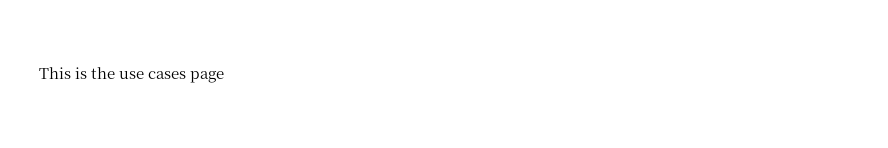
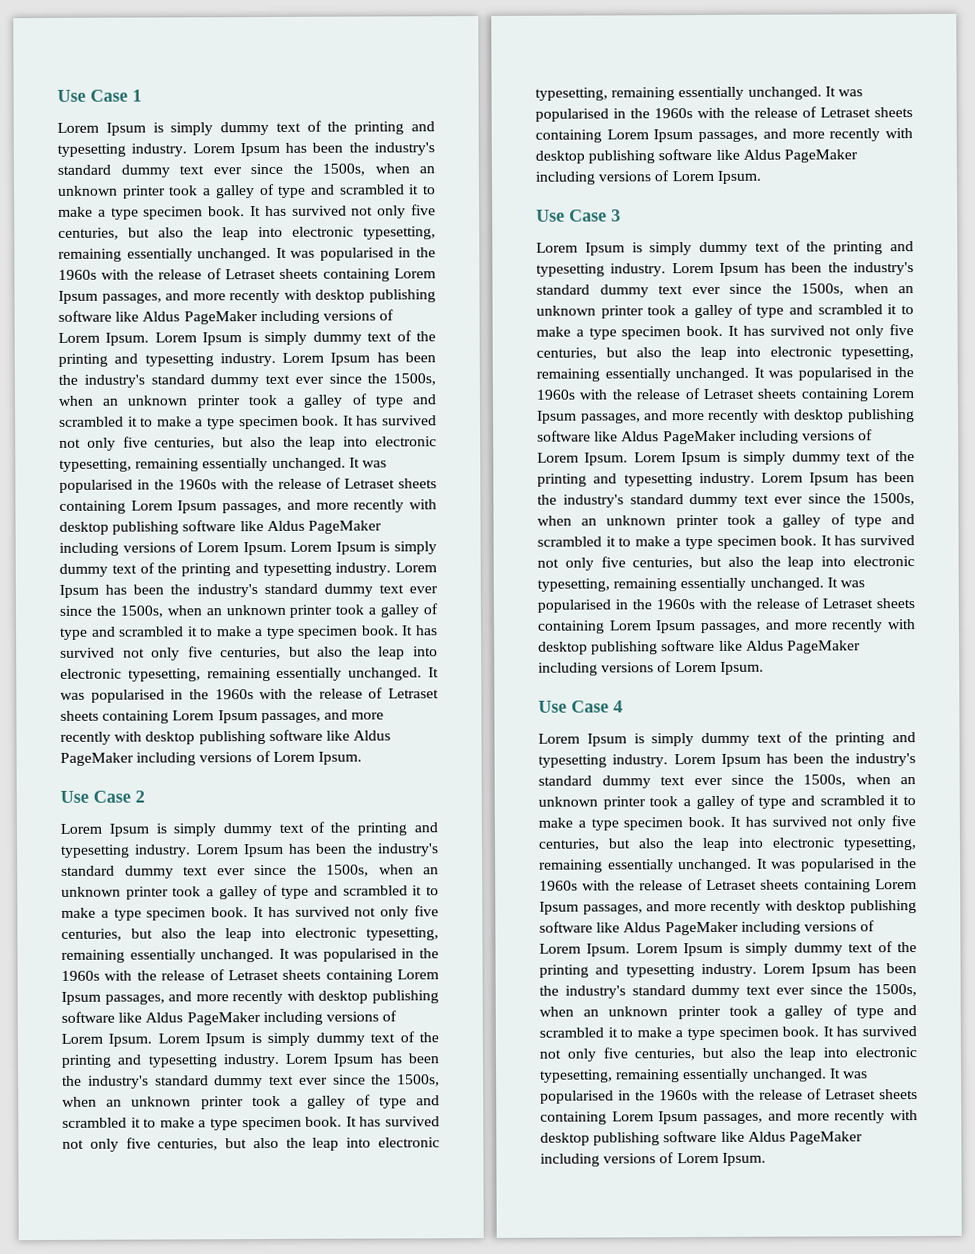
[39,67,225,83] This is the use cases page -> [57,89,142,102] [57,120,435,136] [57,142,435,157] [57,163,435,178] [57,183,436,199] [58,204,437,220] [58,226,436,241] [58,247,436,262] [58,268,436,282] [58,289,436,304] [58,309,395,325] [58,330,437,346] [58,352,436,367] [58,373,436,388] [58,393,437,409] [59,415,437,430] [59,436,437,451] [59,457,387,472] [59,477,437,493] [59,499,437,514] [59,520,382,535] [59,541,437,556] [59,562,437,577] [59,583,438,598] [59,603,438,618] [59,625,438,640] [60,646,438,661] [60,667,440,682] [60,687,439,703] [60,709,385,724] [60,729,392,745] [60,750,362,766] [60,790,145,803] [60,821,438,837] [60,843,439,858] [61,864,439,879] [61,884,439,900] [61,905,440,921] [61,927,439,942] [61,948,439,963] [61,969,439,983] [61,990,439,1005] [61,1010,398,1026] [61,1031,440,1047] [61,1053,439,1068] [62,1074,440,1089] [62,1094,441,1110] [62,1116,440,1131] [62,1137,440,1152] [535,86,863,101] [535,106,913,122] [535,128,913,143] [535,148,858,164] [535,170,761,185] [536,209,621,222] [536,240,914,256] [536,262,914,277] [536,283,914,298] [536,303,914,319] [536,324,914,340] [536,346,914,361] [536,367,914,382] [536,388,914,402] [537,409,915,424] [537,429,874,445] [537,450,915,466] [537,472,915,487] [537,493,915,508] [537,513,915,529] [537,535,915,550] [537,556,915,571] [537,577,865,592] [537,597,915,613] [537,619,916,634] [538,639,861,655] [538,661,764,676] [538,700,623,713] [538,731,916,747] [538,753,916,768] [538,774,916,789] [538,794,916,810] [538,815,916,831] [538,837,917,852] [539,858,917,873] [539,879,917,893] [539,900,917,915] [539,920,876,936] [539,941,917,957] [539,963,917,978] [539,984,917,999] [539,1004,917,1020] [539,1026,917,1041] [539,1047,917,1062] [540,1068,868,1083] [540,1088,918,1104] [540,1110,918,1125] [540,1130,863,1146] [540,1152,766,1167] Use Case 1 // Lorem Ipsum is simply dummy text of the printing and typesetting industry. Lorem Ipsum has been the industry's standard dummy text ever since the 1500s, when an unknown printer took a galley of type and scrambled it to make a type specimen book. It has survived not only five centuries, but also the leap into electronic typesetting, remaining essentially unchanged. It was popularised in the 1960s with the release of Letraset sheets containing Lorem Ipsum passages, and more recently with desktop publishing software like Aldus PageMaker including versions of Lorem Ipsum. Lorem Ipsum is simply dummy text of the printing and typesetting industry. Lorem Ipsum has been the industry's standard dummy text ever since the 1500s, when an unknown printer took a galley of type and scrambled it to make a type specimen book. It has survived not only five centuries, but also the leap into electronic typesetting, remaining essentially unchanged. It was popularised in the 1960s with the release of Letraset sheets containing Lorem Ipsum passages, and more recently with desktop publishing software like Aldus PageMaker including versions of Lorem Ipsum. Lorem Ipsum is simply dummy text of the printing and typesetting industry. Lorem Ipsum has been the industry's standard dummy text ever since the 1500s, when an unknown printer took a galley of type and scrambled it to make a type specimen book. It has survived not only five centuries, but also the leap into electronic typesetting, remaining essentially unchanged. It was popularised in the 1960s with the release of Letraset sheets containing Lorem Ipsum passages, and more recently with desktop publishing software like Aldus PageMaker including versions of Lorem Ipsum. // Use Case 2 // Lorem Ipsum is simply dummy text of the printing and typesetting industry. Lorem Ipsum has been the industry's standard dummy text ever since the 1500s, when an unknown printer took a galley of type and scrambled it to make a type specimen book. It has survived not only five centuries, but also the leap into electronic typesetting, remaining essentially unchanged. It was popularised in the 1960s with the release of Letraset sheets containing Lorem Ipsum passages, and more recently with desktop publishing software like Aldus PageMaker including versions of Lorem Ipsum. Lorem Ipsum is simply dummy text of the printing and typesetting industry. Lorem Ipsum has been the industry's standard dummy text ever since the 1500s, when an unknown printer took a galley of type and scrambled it to make a type specimen book. It has survived not only five centuries, but also the leap into electronic typesetting, remaining essentially unchanged. It was popularised in the 1960s with the release of Letraset sheets containing Lorem Ipsum passages, and more recently with desktop publishing software like Aldus PageMaker including versions of Lorem Ipsum. // Use Case 3 // Lorem Ipsum is simply dummy text of the printing and typesetting industry. Lorem Ipsum has been the industry's standard dummy text ever since the 1500s, when an unknown printer took a galley of type and scrambled it to make a type specimen book. It has survived not only five centuries, but also the leap into electronic typesetting, remaining essentially unchanged. It was popularised in the 1960s with the release of Letraset sheets containing Lorem Ipsum passages, and more recently with desktop publishing software like Aldus PageMaker including versions of Lorem Ipsum. Lorem Ipsum is simply dummy text of the printing and typesetting industry. Lorem Ipsum has been the industry's standard dummy text ever since the 1500s, when an unknown printer took a galley of type and scrambled it to make a type specimen book. It has survived not only five centuries, but also the leap into electronic typesetting, remaining essentially unchanged. It was popularised in the 1960s with the release of Letraset sheets containing Lorem Ipsum passages, and more recently with desktop publishing software like Aldus PageMaker including versions of Lorem Ipsum. // Use Case 4 // Lorem Ipsum is simply dummy text of the printing and typesetting industry. Lorem Ipsum has been the industry's standard dummy text ever since the 1500s, when an unknown printer took a galley of type and scrambled it to make a type specimen book. It has survived not only five centuries, but also the leap into electronic typesetting, remaining essentially unchanged. It was popularised in the 1960s with the release of Letraset sheets containing Lorem Ipsum passages, and more recently with desktop publishing software like Aldus PageMaker including versions of Lorem Ipsum. Lorem Ipsum is simply dummy text of the printing and typesetting industry. Lorem Ipsum has been the industry's standard dummy text ever since the 1500s, when an unknown printer took a galley of type and scrambled it to make a type specimen book. It has survived not only five centuries, but also the leap into electronic typesetting, remaining essentially unchanged. It was popularised in the 1960s with the release of Letraset sheets containing Lorem Ipsum passages, and more recently with desktop publishing software like Aldus PageMaker including versions of Lorem Ipsum.

